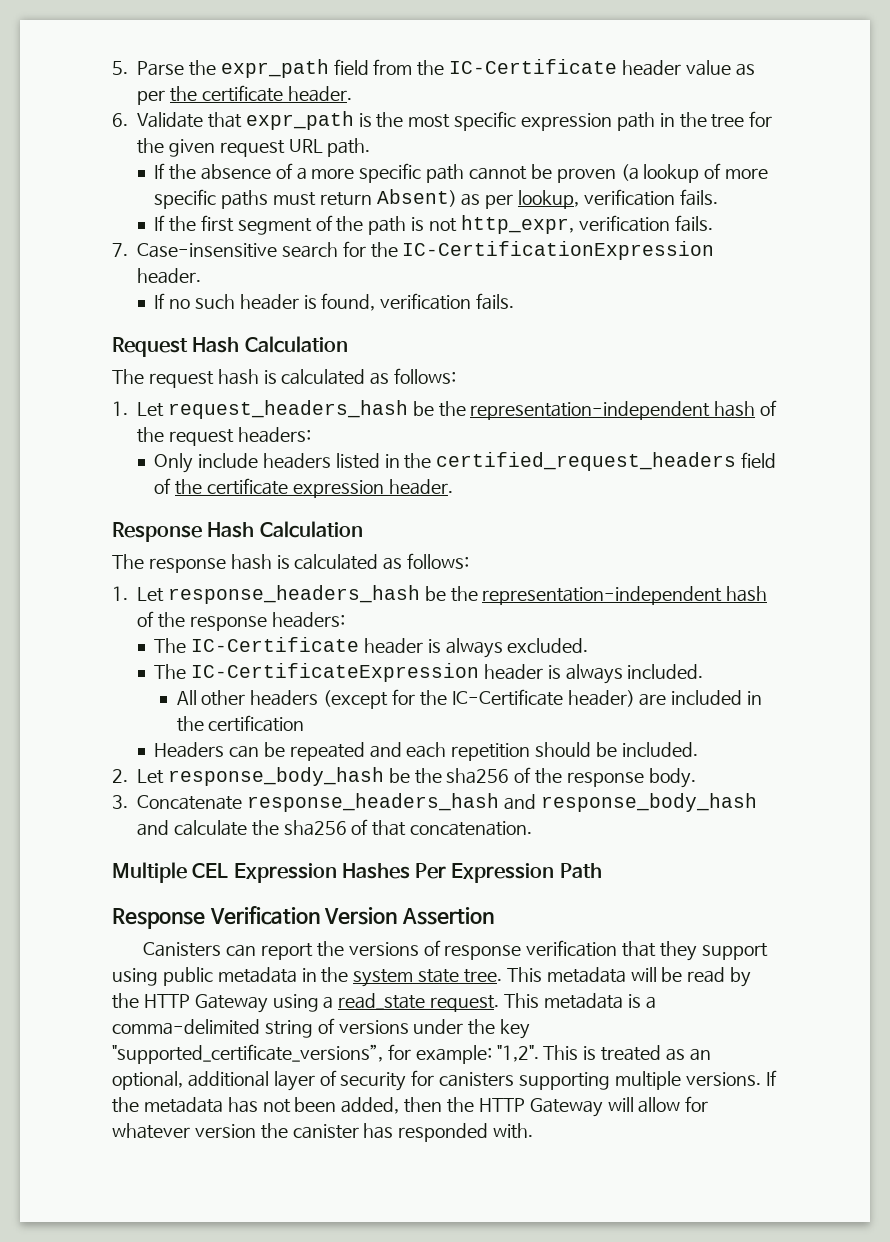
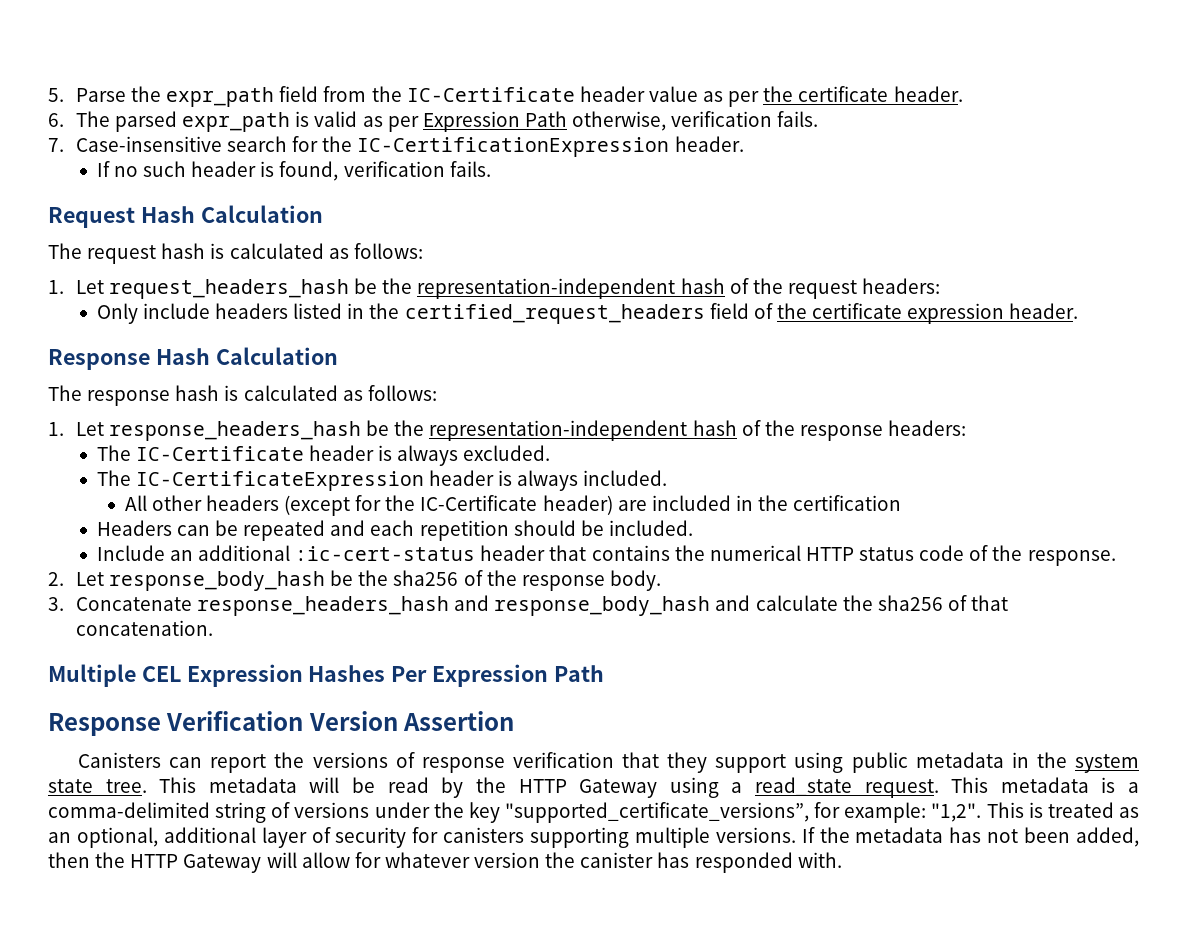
[137,111,773,131] [137,138,371,157] [154,163,769,183] [154,189,718,209] [154,215,574,235] Validate that expr_path is the most specific expression path in the tree for the given request URL path. // If the absence of a more specific path cannot be proven (a lookup of more specific paths must return Absent) as per lookup, verification fails. // If the first segment of the path is not http_expr, -> [75,111,667,132] The parsed expr_path is valid as per Expression Path otherwise,
(698, 749) none -> [96,545,1116,566] // Include an additional :ic-cert-status header that contains the numerical HTTP status code of the response.

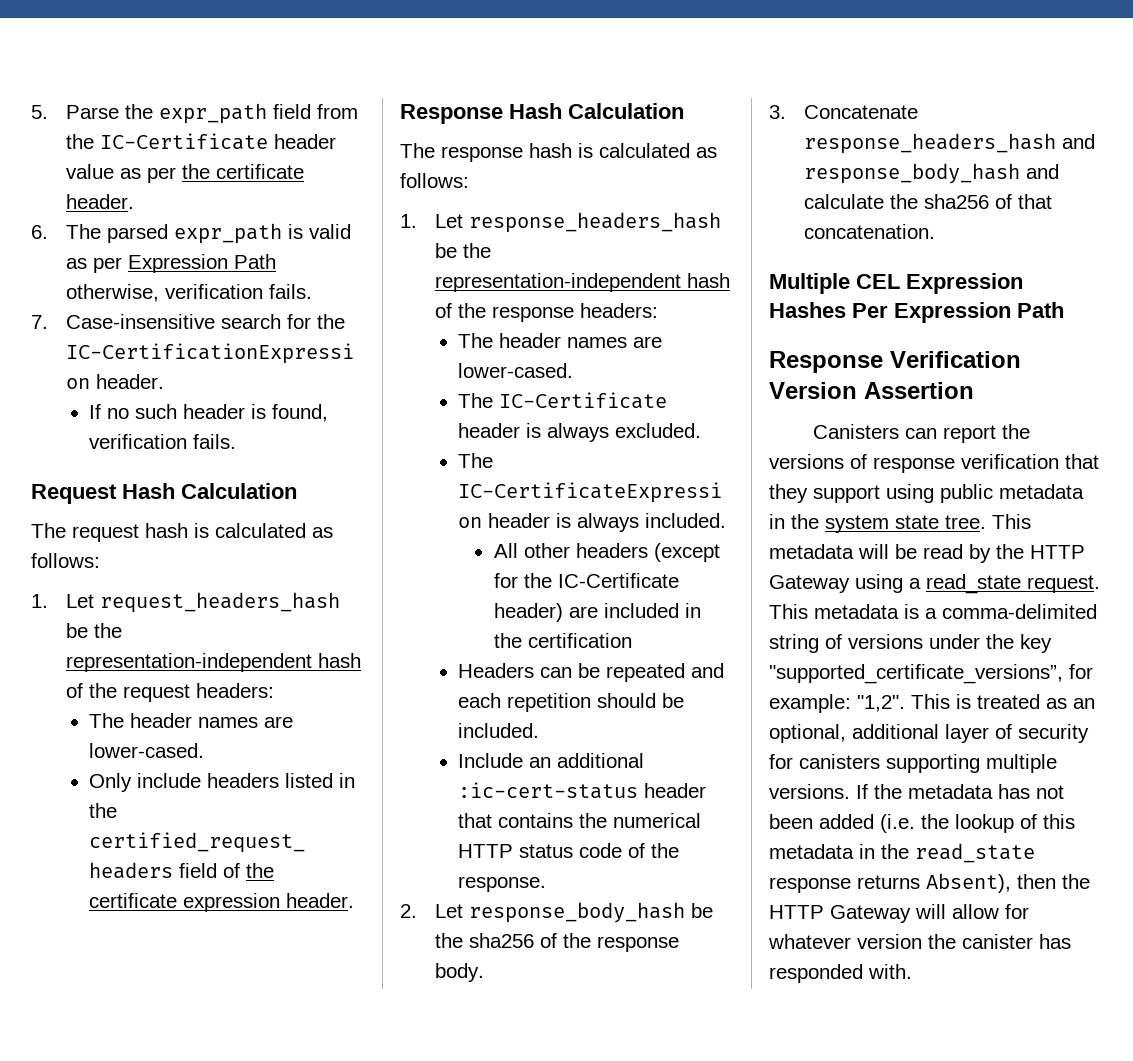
(941, 286) none -> [89,713,294,728] [89,743,205,758] // The header names are lower-cased.
(967, 428) none -> [458,333,663,348] [458,363,574,378] // The header names are lower-cased.
[1076,827,1139,847] added, -> [819,814,1075,833] [769,843,1035,863] [769,873,1011,893] added (i.e. the lookup of this metadata in the read_state response returns Absent),

